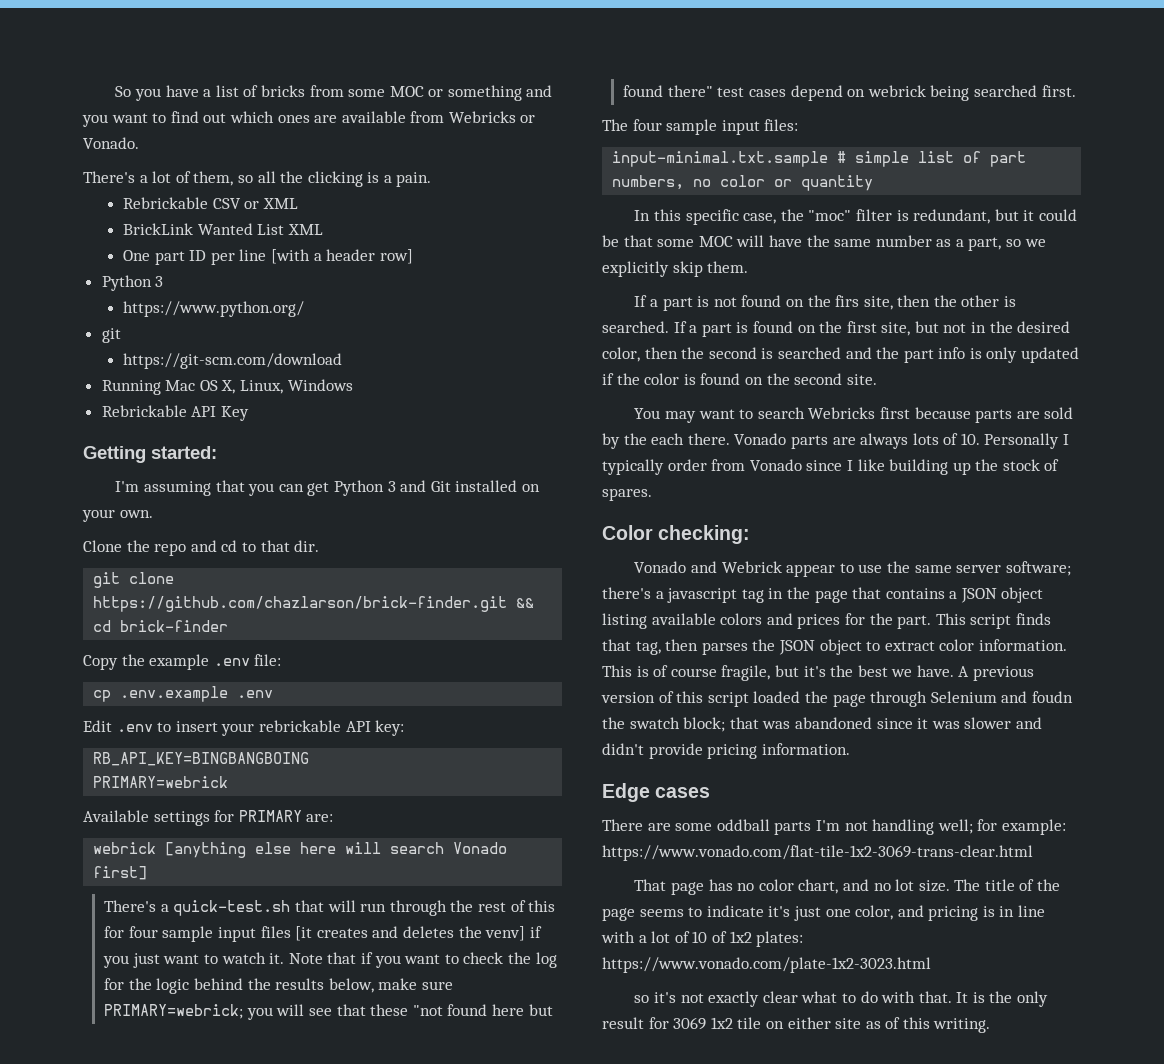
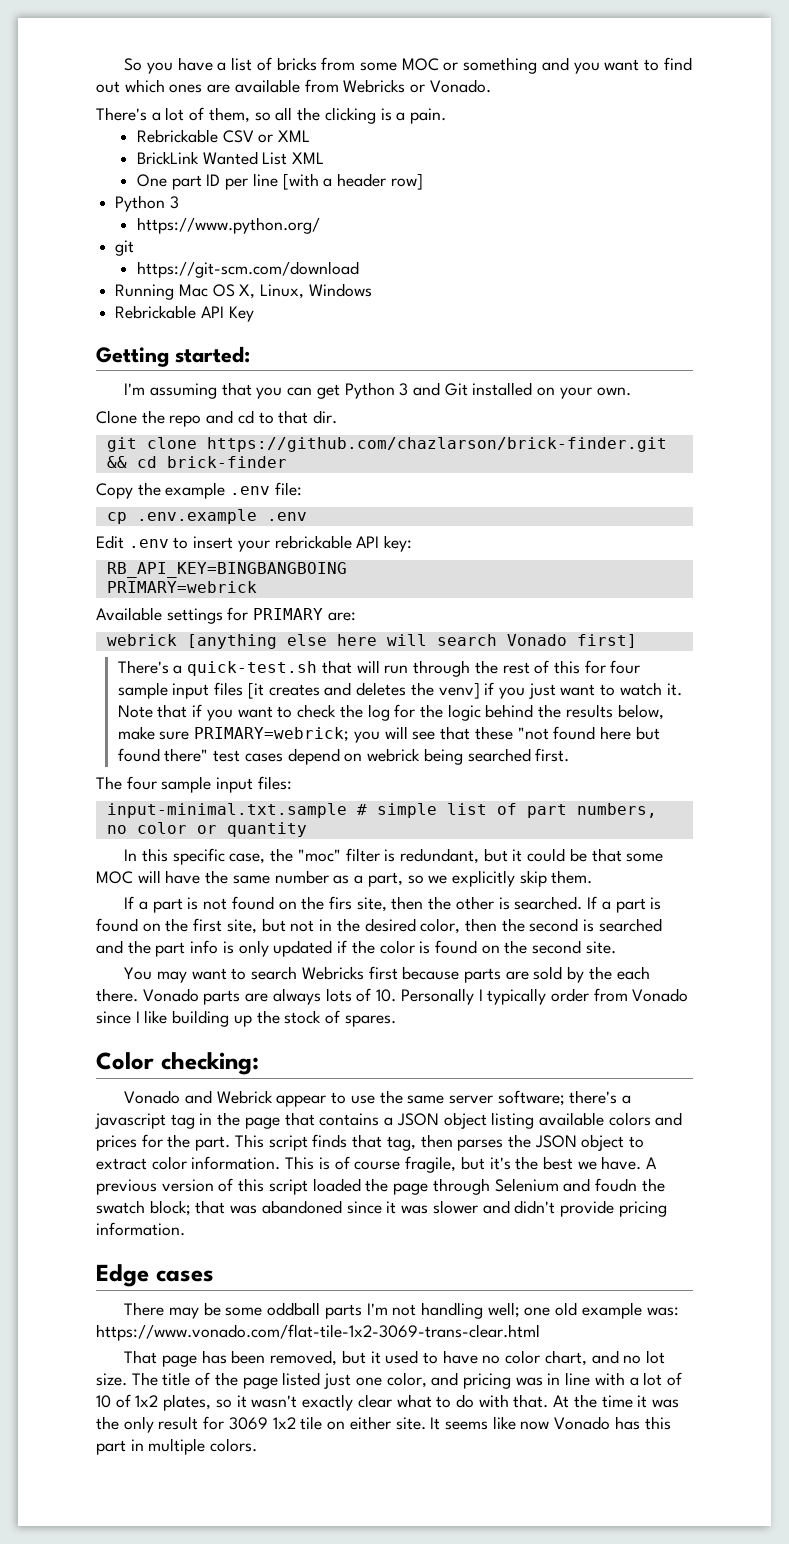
[647,823,671,831] are -> [168,1302,221,1319] may be
[977,819,1066,835] for example: -> [524,1302,679,1319] one old example was:
(733, 885) none -> [231,1350,478,1366] been removed, but it used to have
[639,905,791,917] seems to indicate it's -> [282,1372,321,1386] listed
[982,906,995,917] is -> [515,1377,543,1386] was
[756,931,804,947] [602,957,931,973] [634,992,704,1003] plates: https://www.vonado.com/plate-1x2-3023.html // so it's not -> [163,1394,298,1411] plates, so it wasn't
[956,992,985,1003] It is -> [553,1394,680,1408] At the time it was
[835,1017,991,1033] site as of this writing. -> [395,1416,671,1430] [96,1438,258,1455] site. It seems like now Vonado has this part in multiple colors.

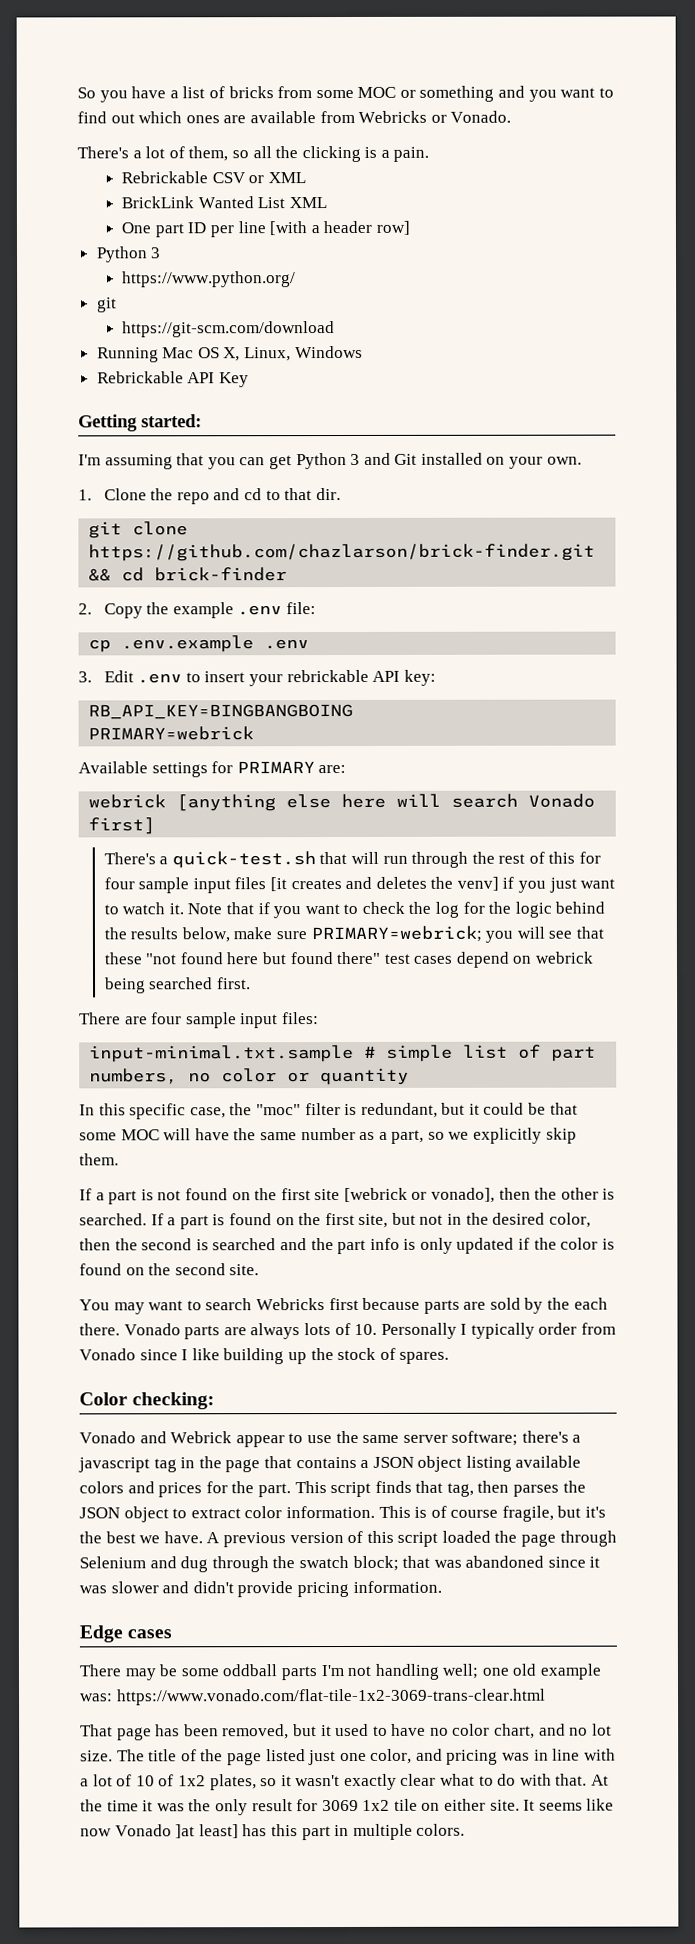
(631, 391) none -> [78,489,92,501] 1.
(287, 462) none -> [78,603,92,615] 2.
(307, 516) none -> [78,671,92,683] 3.
[96,776,122,790] The -> [79,1012,148,1025] There are
[329,896,387,912] firs site, -> [280,1187,496,1203] first site [webrick or vonado],
[594,1178,637,1192] foudn -> [180,1556,269,1573] dug through
(611, 1423) none -> [175,1824,239,1839] ]at least]

